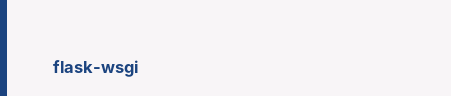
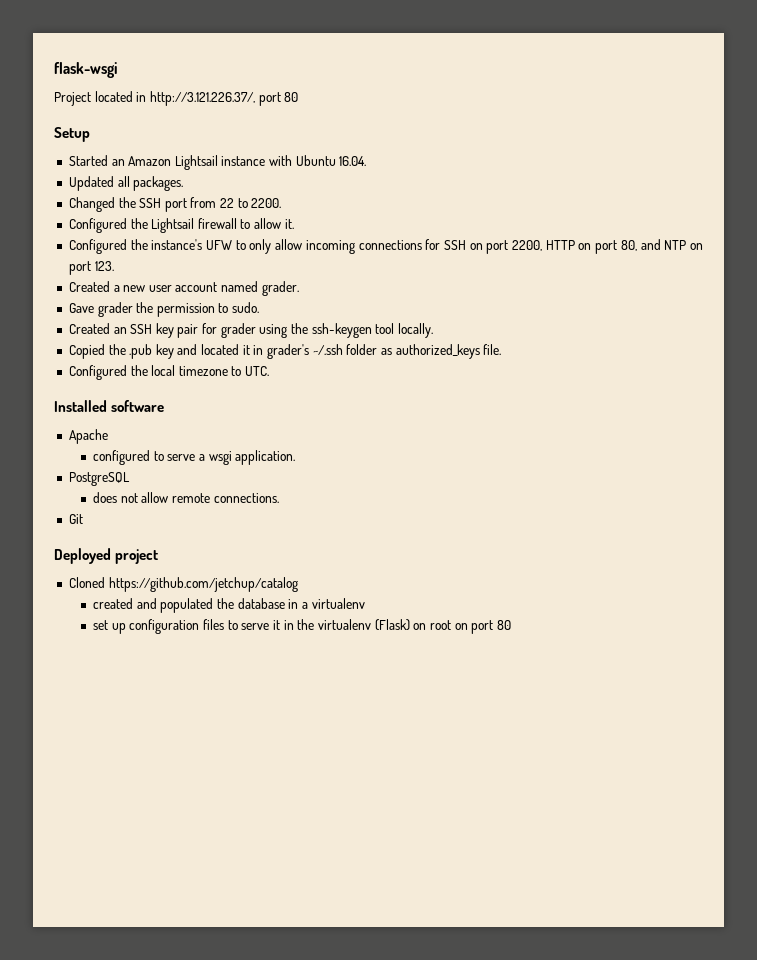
(138, 68) none -> [54,91,299,106] [54,127,90,142] [68,155,367,170] [68,176,184,191] [68,197,282,212] [68,218,294,233] [68,239,703,254] [68,261,114,275] [68,281,299,296] [68,302,260,317] [68,323,433,338] [68,344,502,359] [68,365,270,380] [54,400,165,412] [68,429,108,444] [93,450,296,465] [68,472,130,486] [93,492,279,503] [68,514,83,524] [54,548,159,564] [68,577,299,592] [93,598,365,613] [93,619,511,634] // Project located in http://3.121.226.37/, port 80 // Setup // Started an Amazon Lightsail instance with Ubuntu 16.04. // Updated all packages. // Changed the SSH port from 22 to 2200. // Configured the Lightsail firewall to allow it. // Configured the instance's UFW to only allow incoming connections for SSH on port 2200, HTTP on port 80, and NTP on port 123. // Created a new user account named grader. // Gave grader the permission to sudo. // Created an SSH key pair for grader using the ssh-keygen tool locally. // Copied the .pub key and located it in grader's ~/.ssh folder as authorized_keys file. // Configured the local timezone to UTC. // Installed software // Apache // configured to serve a wsgi application. // PostgreSQL // does not allow remote connections. // Git // Deployed project // Cloned https://github.com/jetchup/catalog // created and populated the database in a virtualenv // set up configuration files to serve it in the virtualenv (Flask) on root on port 80

